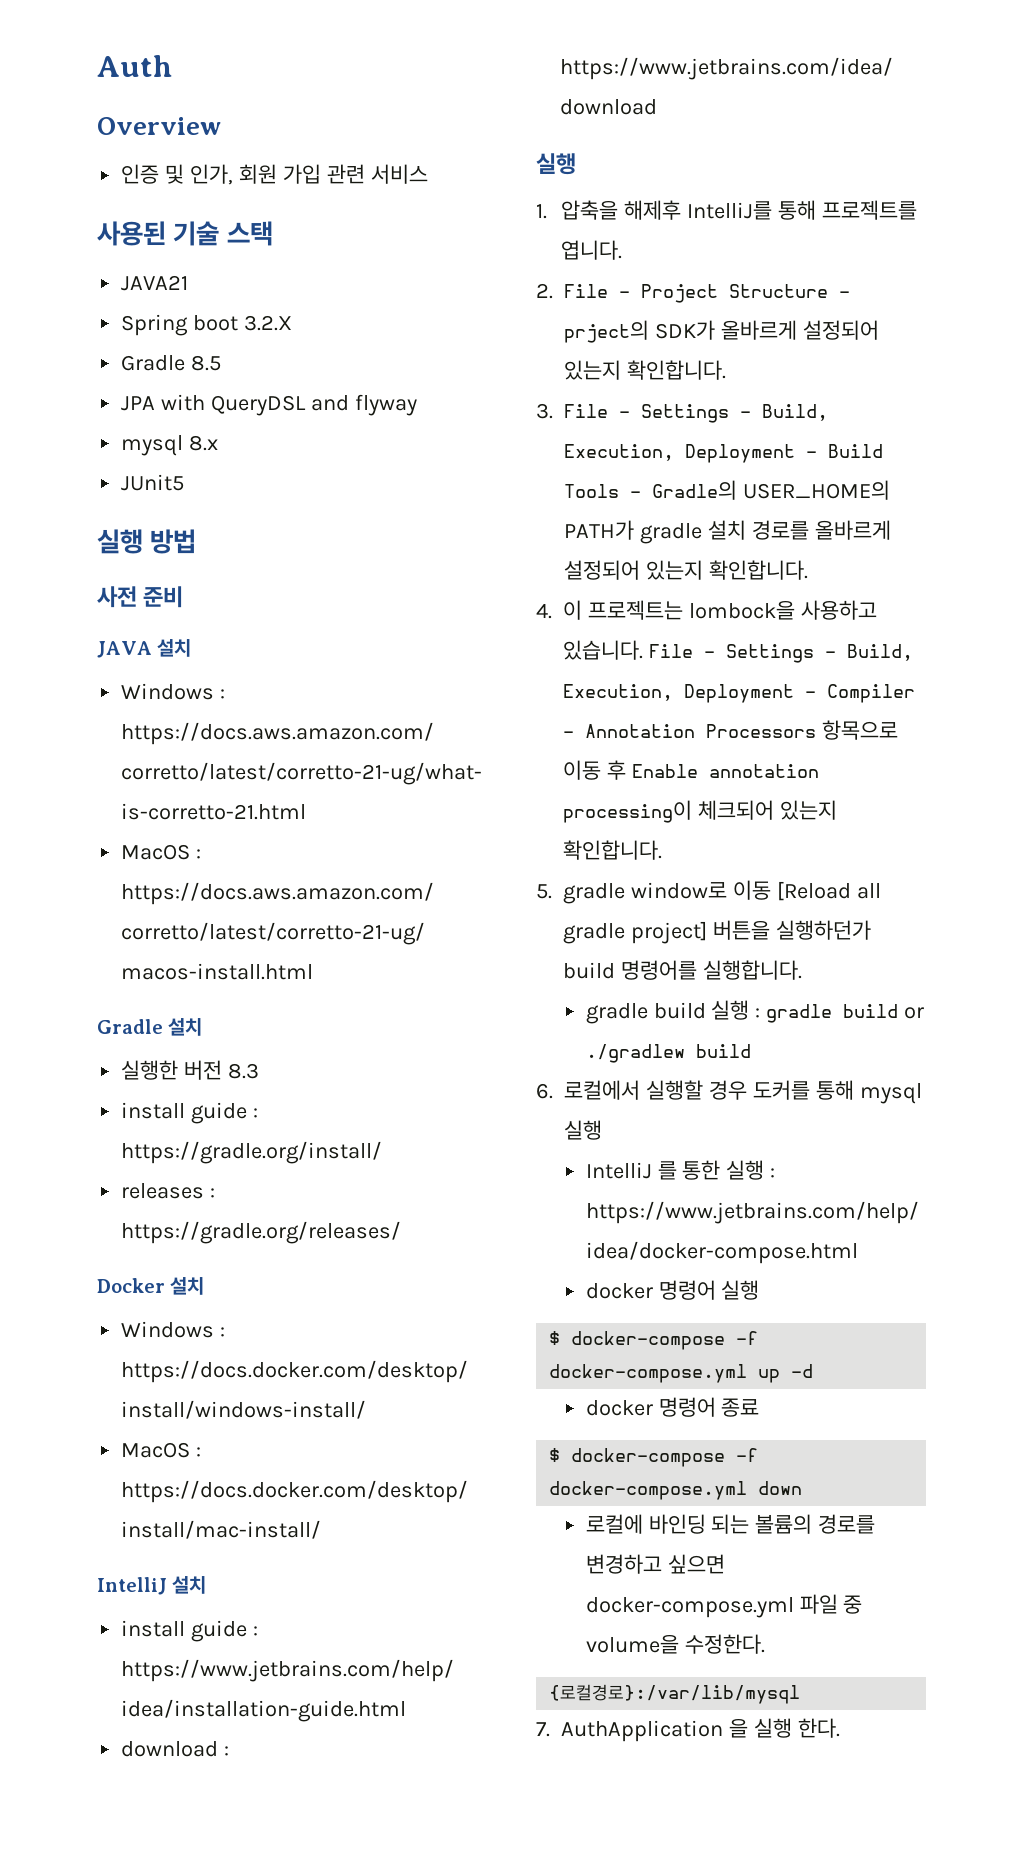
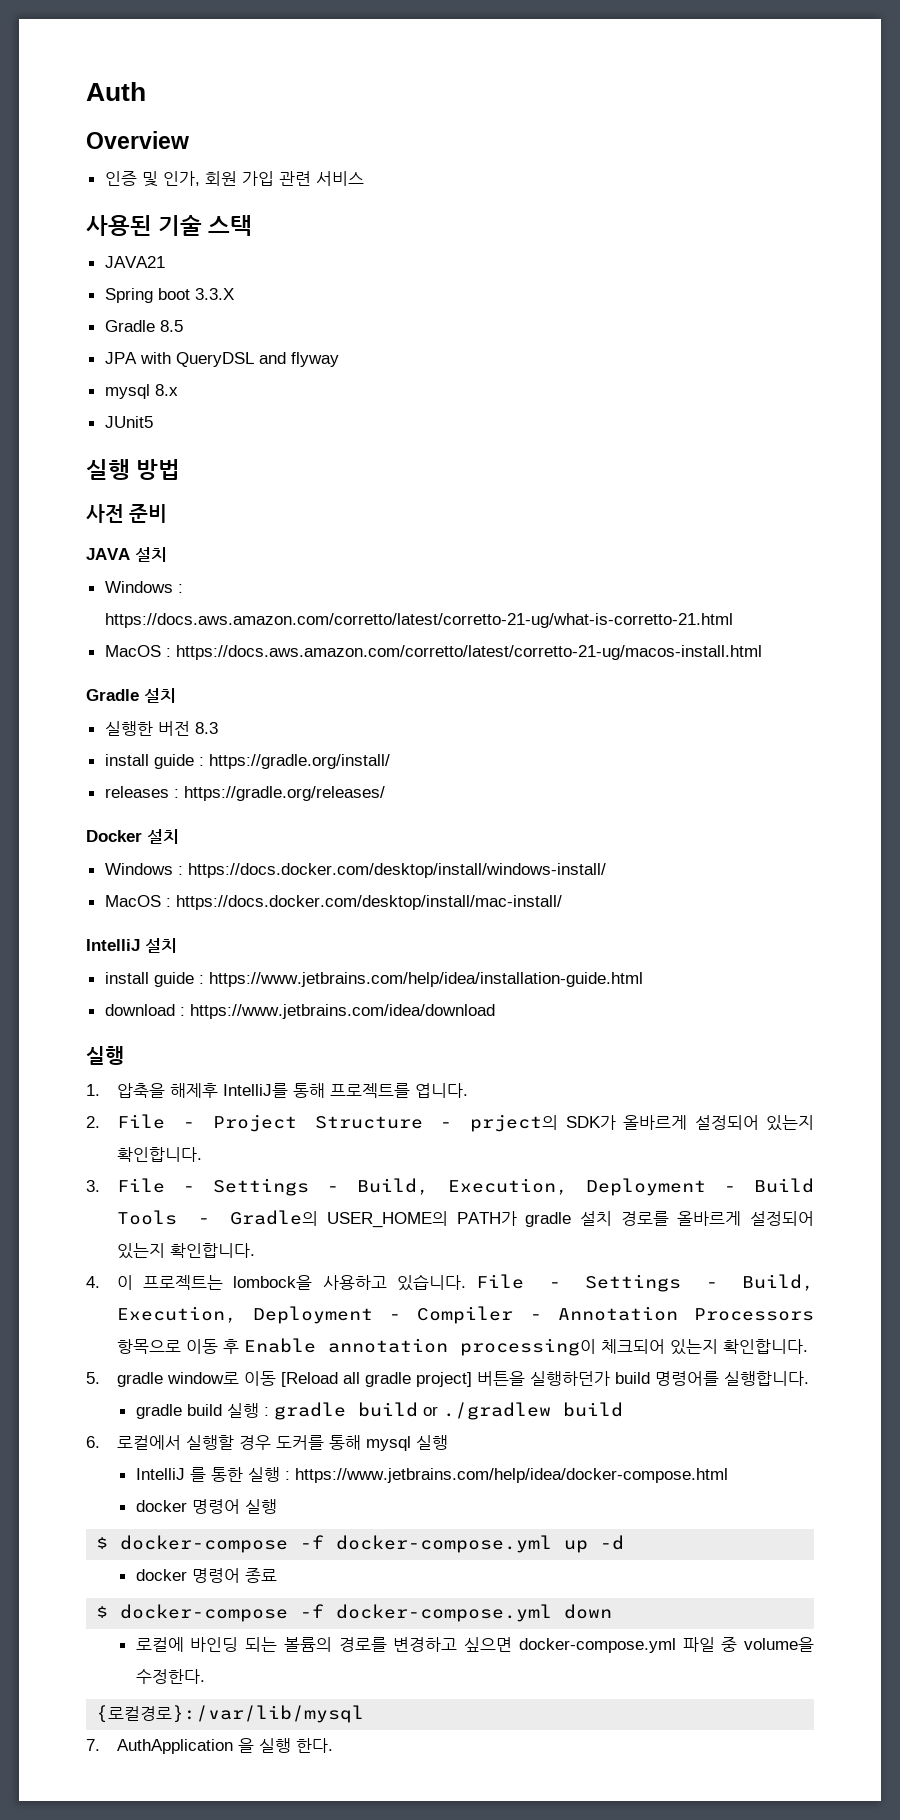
[244,315,293,331] 3.2.X -> [194,288,234,300] 3.3.X

